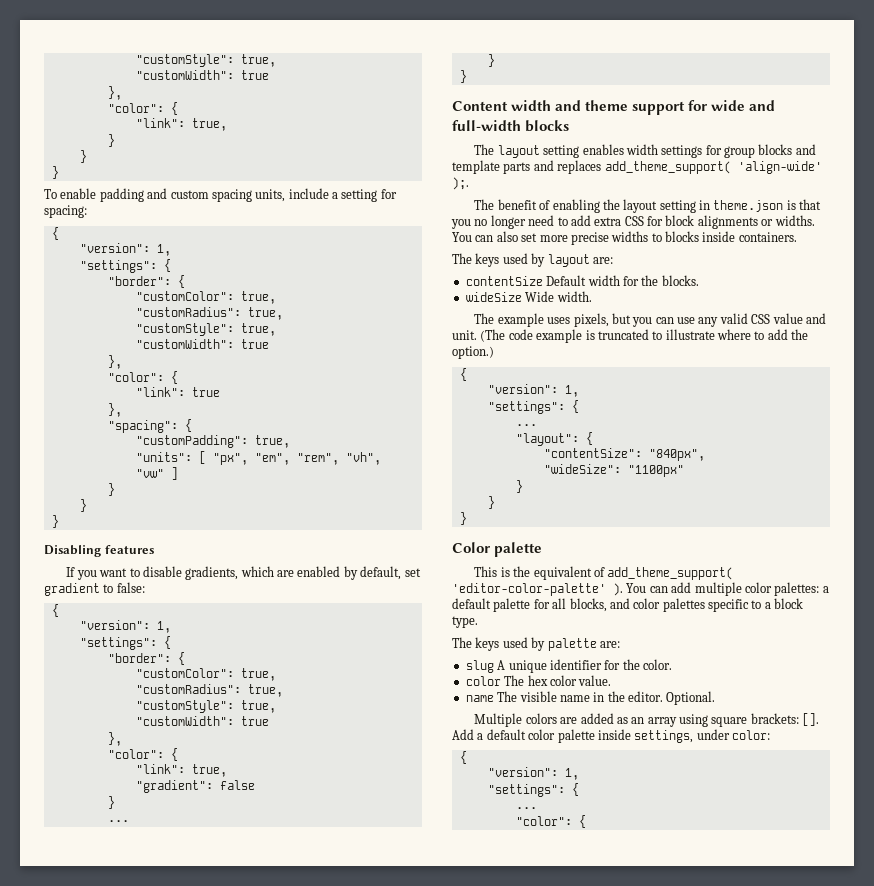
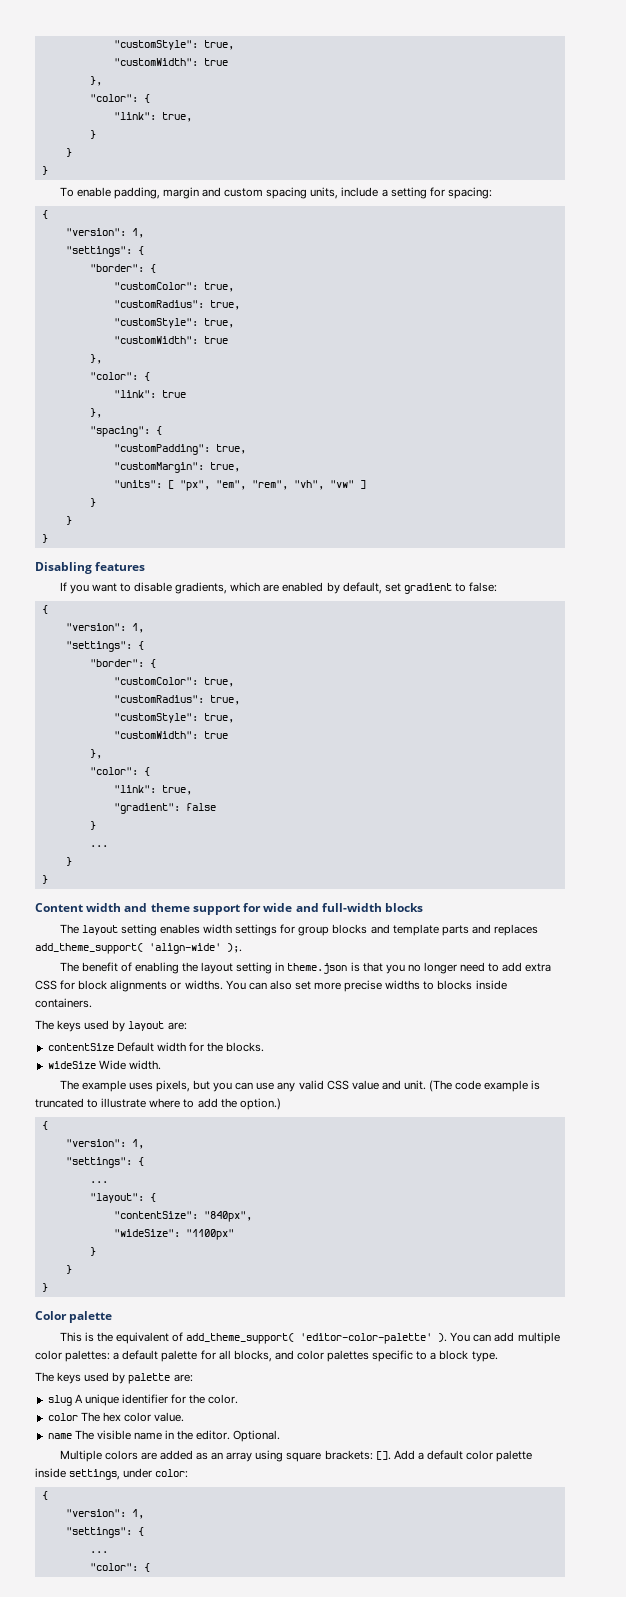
[99,188,144,202] padding -> [113,187,199,199] padding, margin
(290, 441) none -> [113,462,240,473] // "customMargin": true,

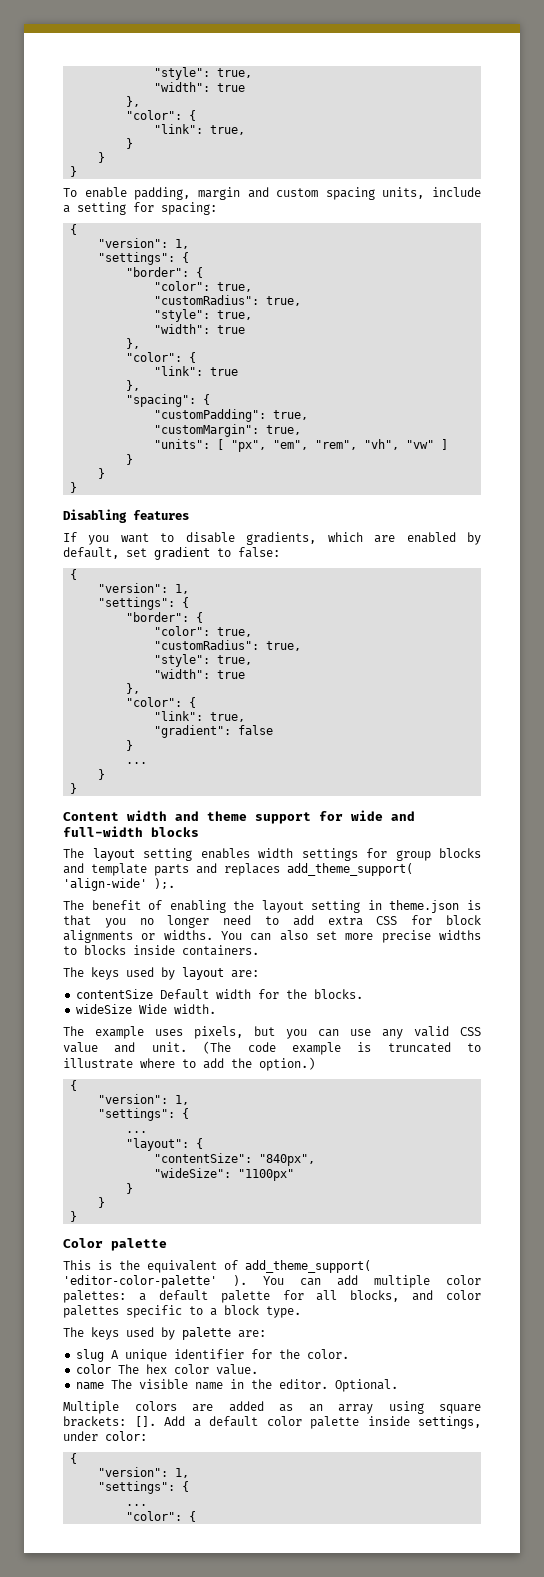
[113,40,234,50] [113,58,198,66] "customStyle": true, // "customWidth": -> [154,67,253,80] [154,82,211,92] "style": true, // "width":
[113,282,234,292] [113,300,240,310] [113,318,234,328] [113,336,198,344] "customColor": true, // "customRadius": true, // "customStyle": true, // "customWidth": -> [154,281,253,292] [154,295,302,306] [154,309,253,322] [154,324,211,334] "color": true, // "customRadius": true, // "style": true, // "width":
[113,677,234,687] [113,695,240,705] [113,713,234,723] [113,731,198,739] "customColor": true, // "customRadius": true, // "customStyle": true, // "customWidth": -> [154,626,253,637] [154,640,302,651] [154,654,253,667] [154,669,211,679] "color": true, // "customRadius": true, // "style": true, // "width":

